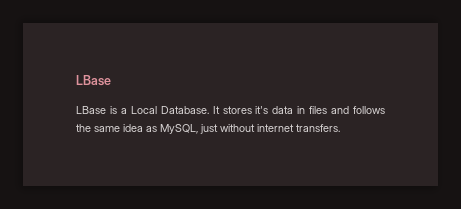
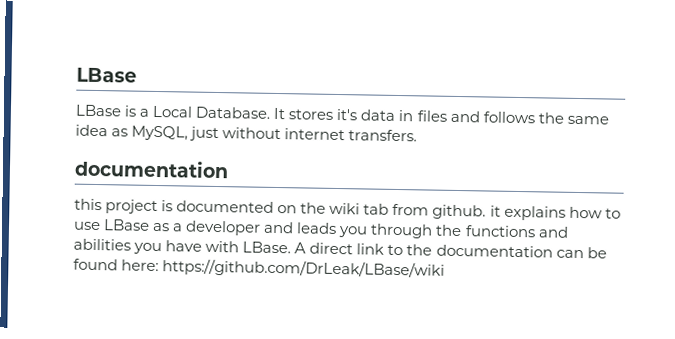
(340, 128) none -> [74,159,229,179] [74,198,621,221] [73,219,569,239] [73,238,607,259] [73,258,446,279] // documentation // this project is documented on the wiki tab from github. it explains how to use LBase as a developer and leads you through the functions and abilities you have with LBase. A direct link to the documentation can be found here: https://github.com/DrLeak/LBase/wiki

